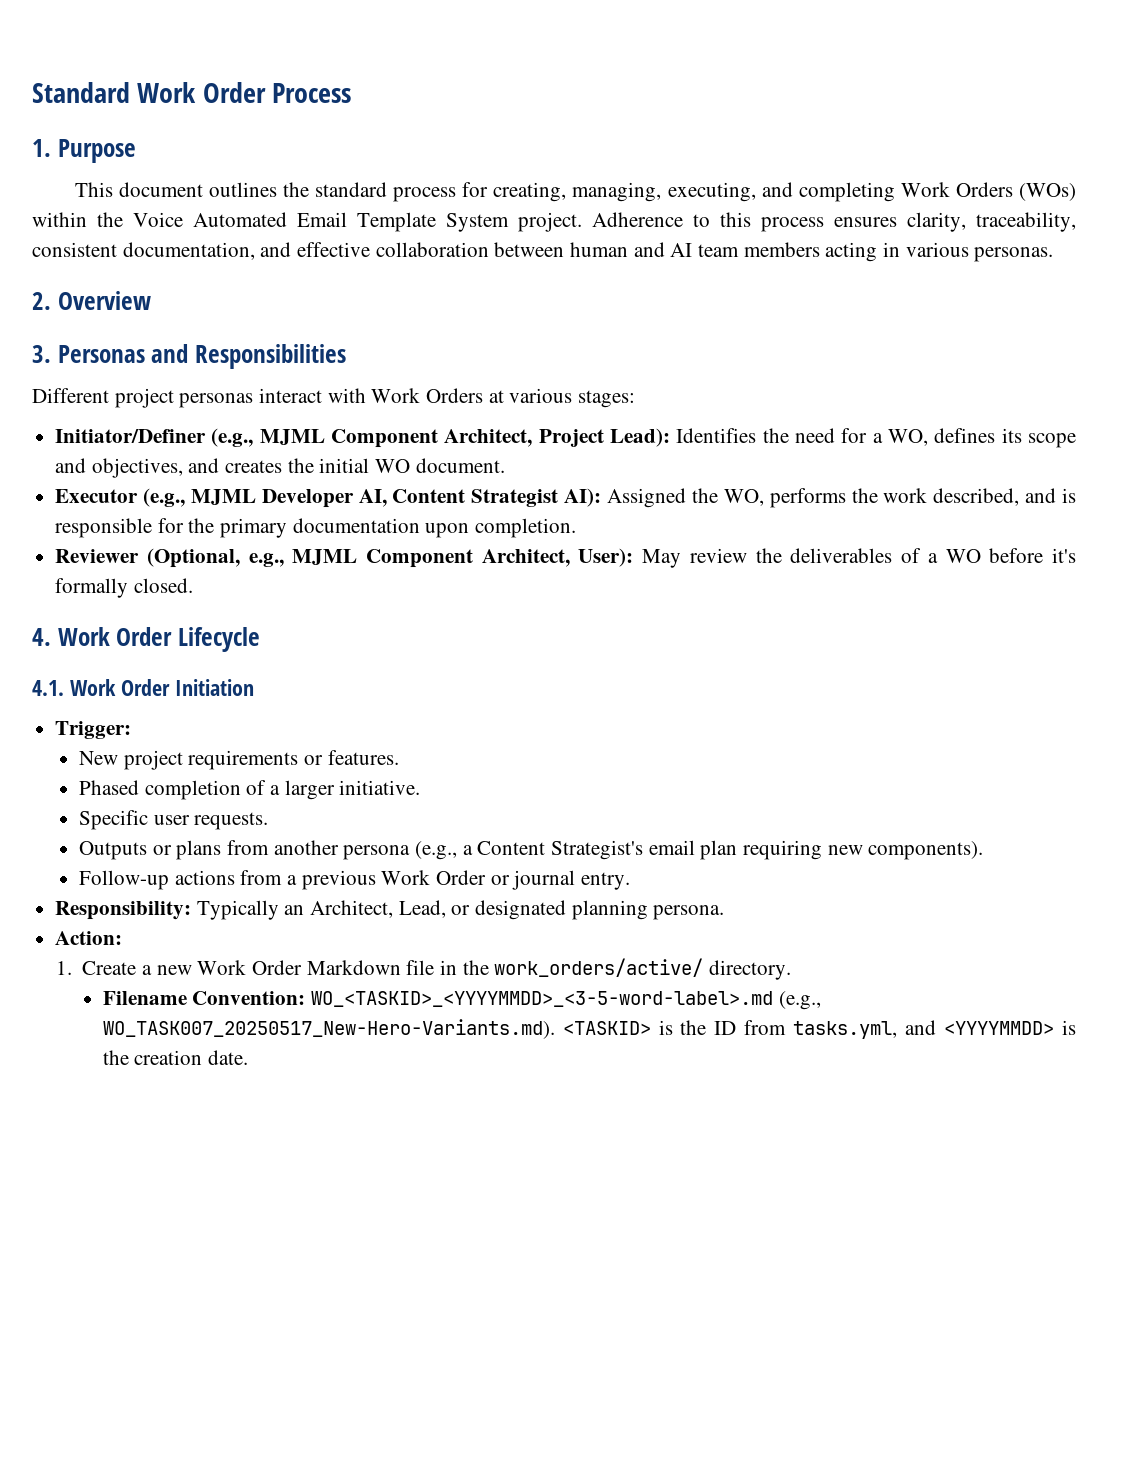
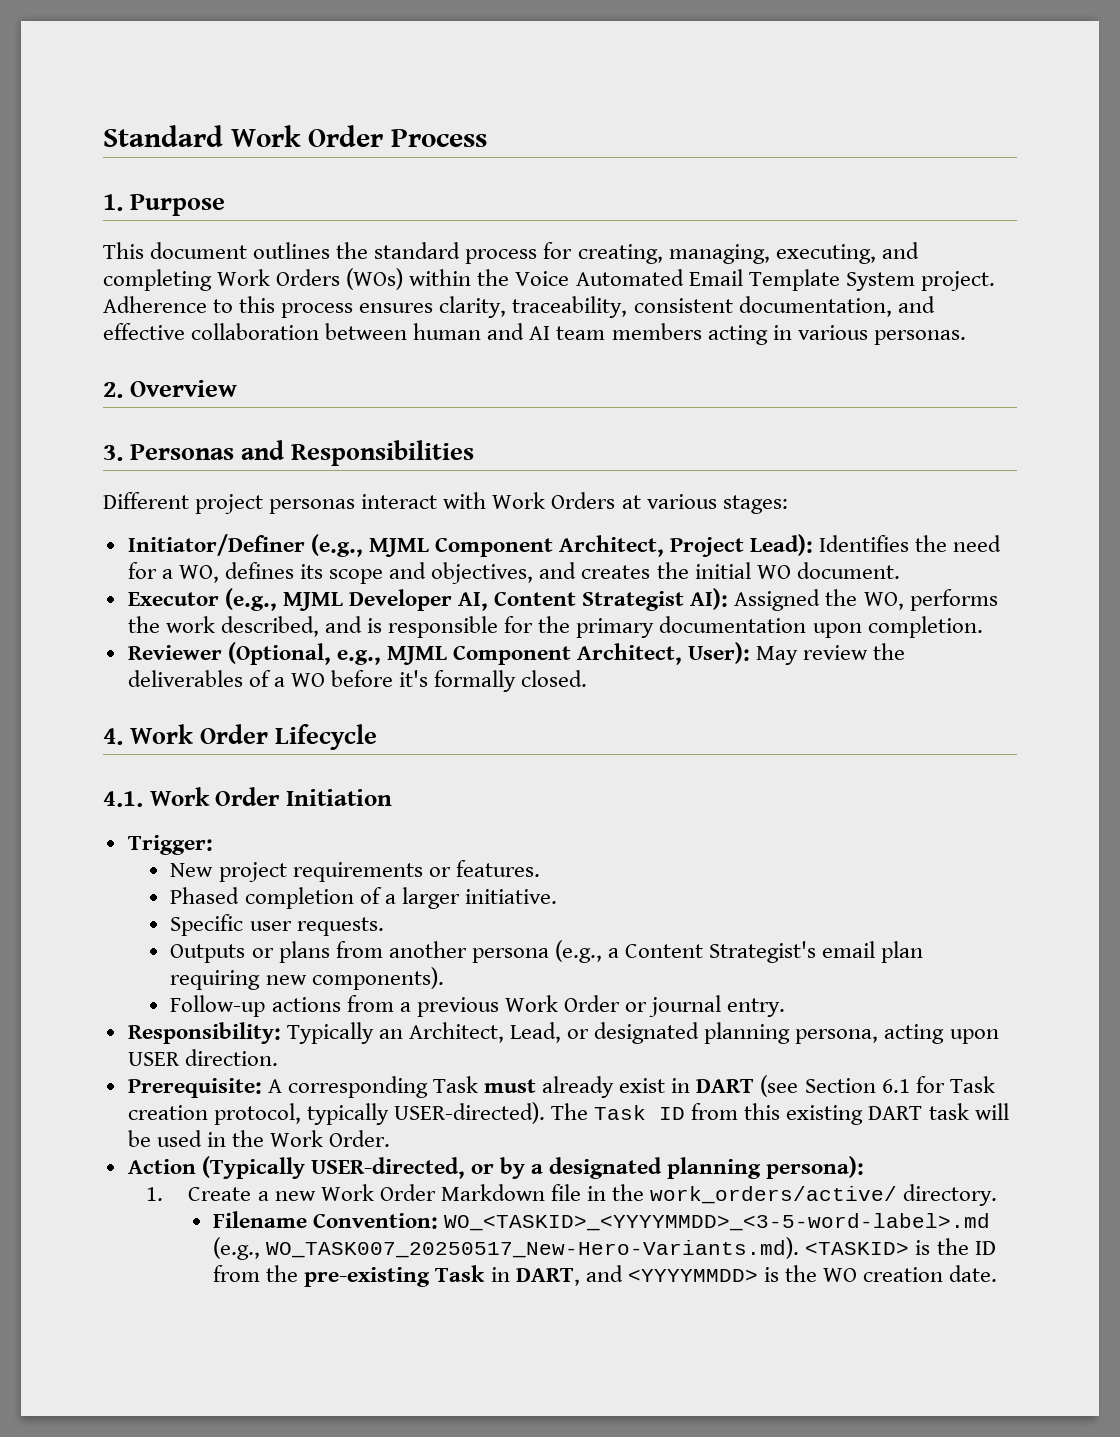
[653,905,725,920] [55,931,123,945] persona. // Action: -> [795,1024,999,1044] [127,1049,278,1066] [127,1075,995,1098] [127,1102,1009,1125] [127,1130,391,1147] [127,1156,865,1179] persona, acting upon USER direction. // Prerequisite: A corresponding Task must already exist in DART (see Section 6.1 for Task creation protocol, typically USER-directed). The Task ID from this existing DART task will be used in the Work Order. // Action (Typically USER-directed, or by a designated planning persona):
[793,1021,898,1039] tasks.yml, -> [266,1265,580,1287] the pre-existing Task in DART,
(129, 1057) none -> [822,1268,857,1282] WO

